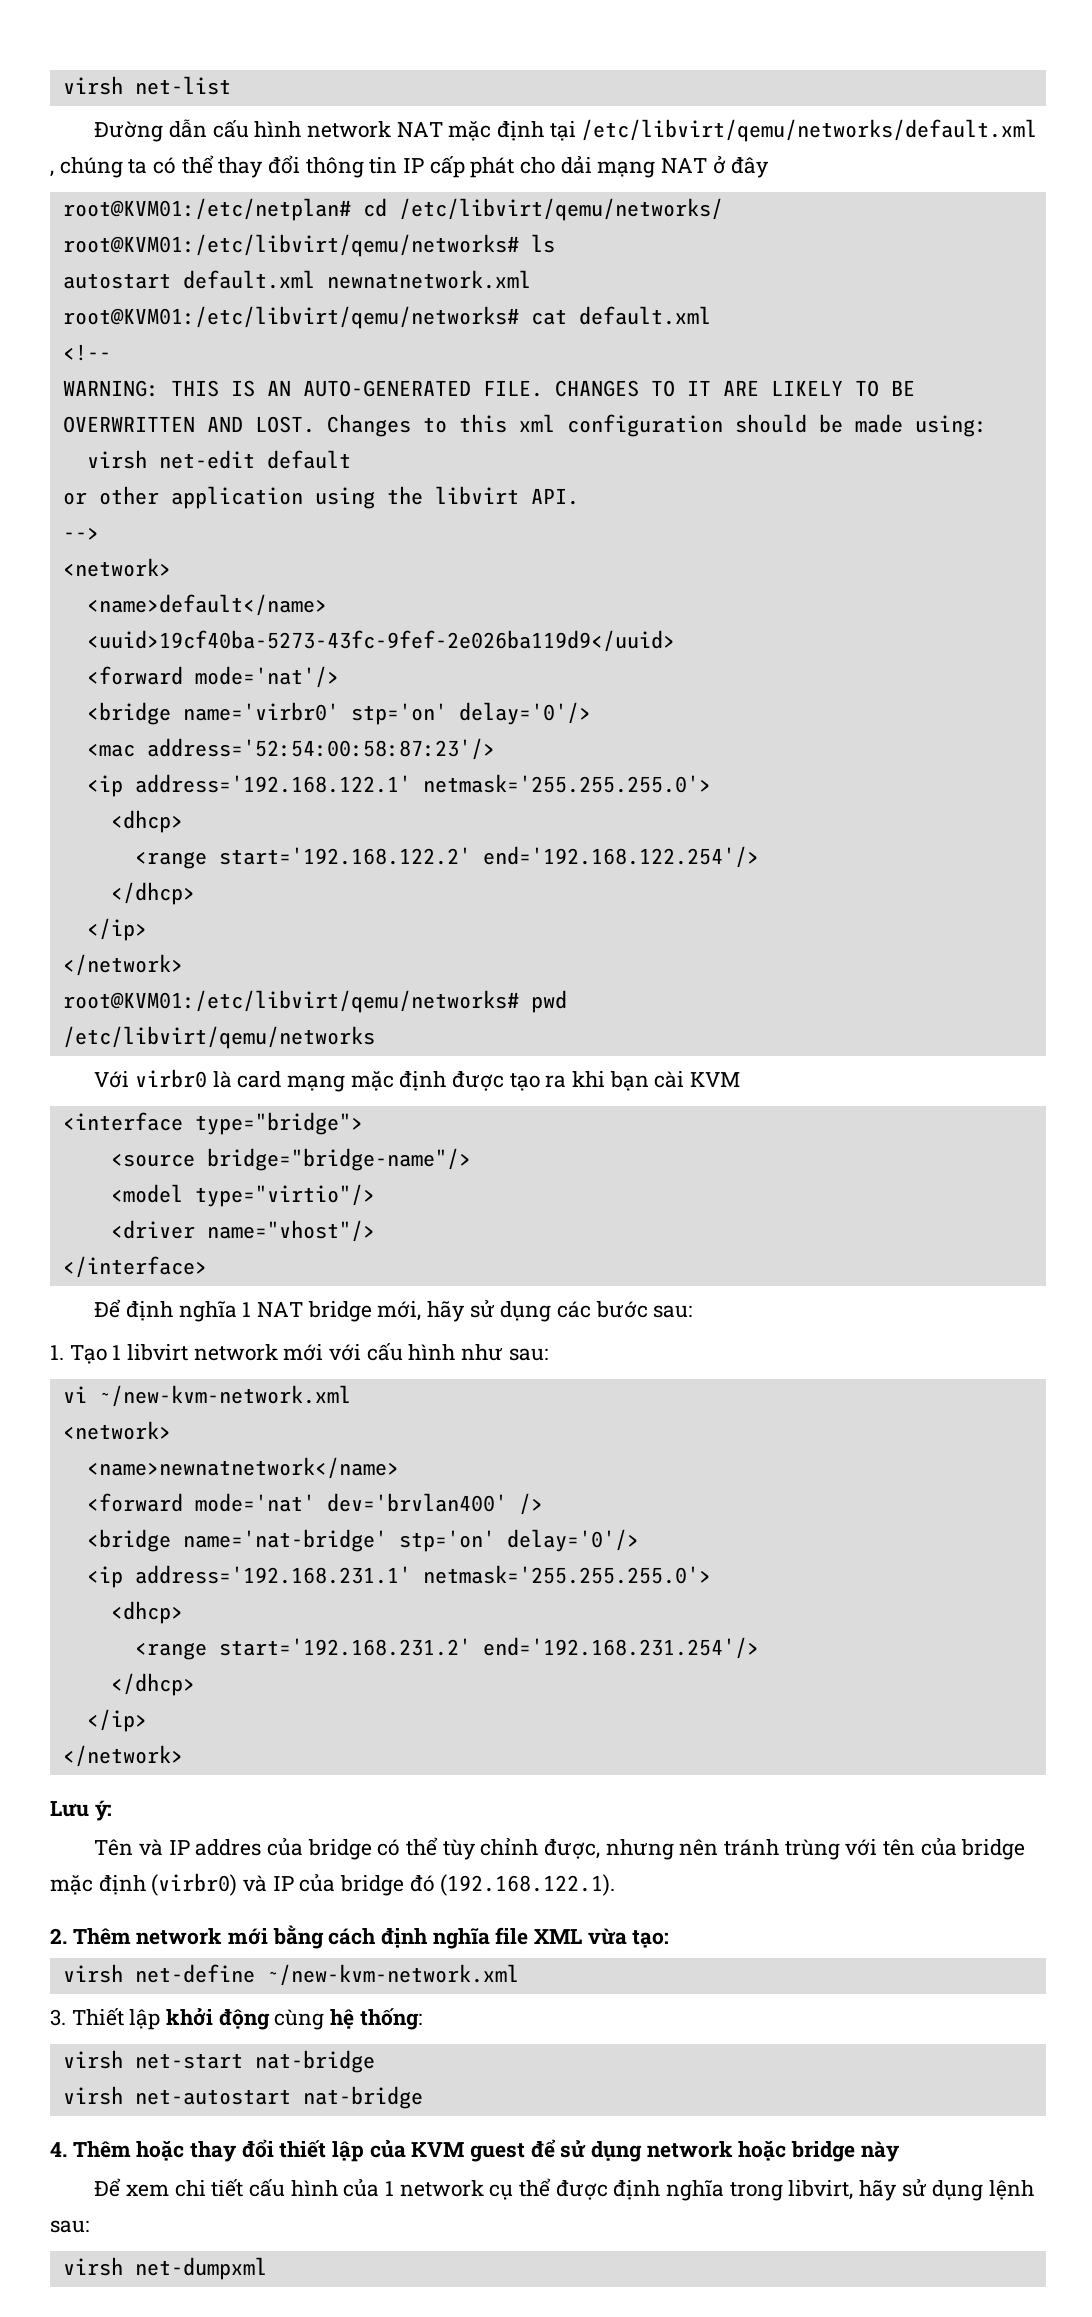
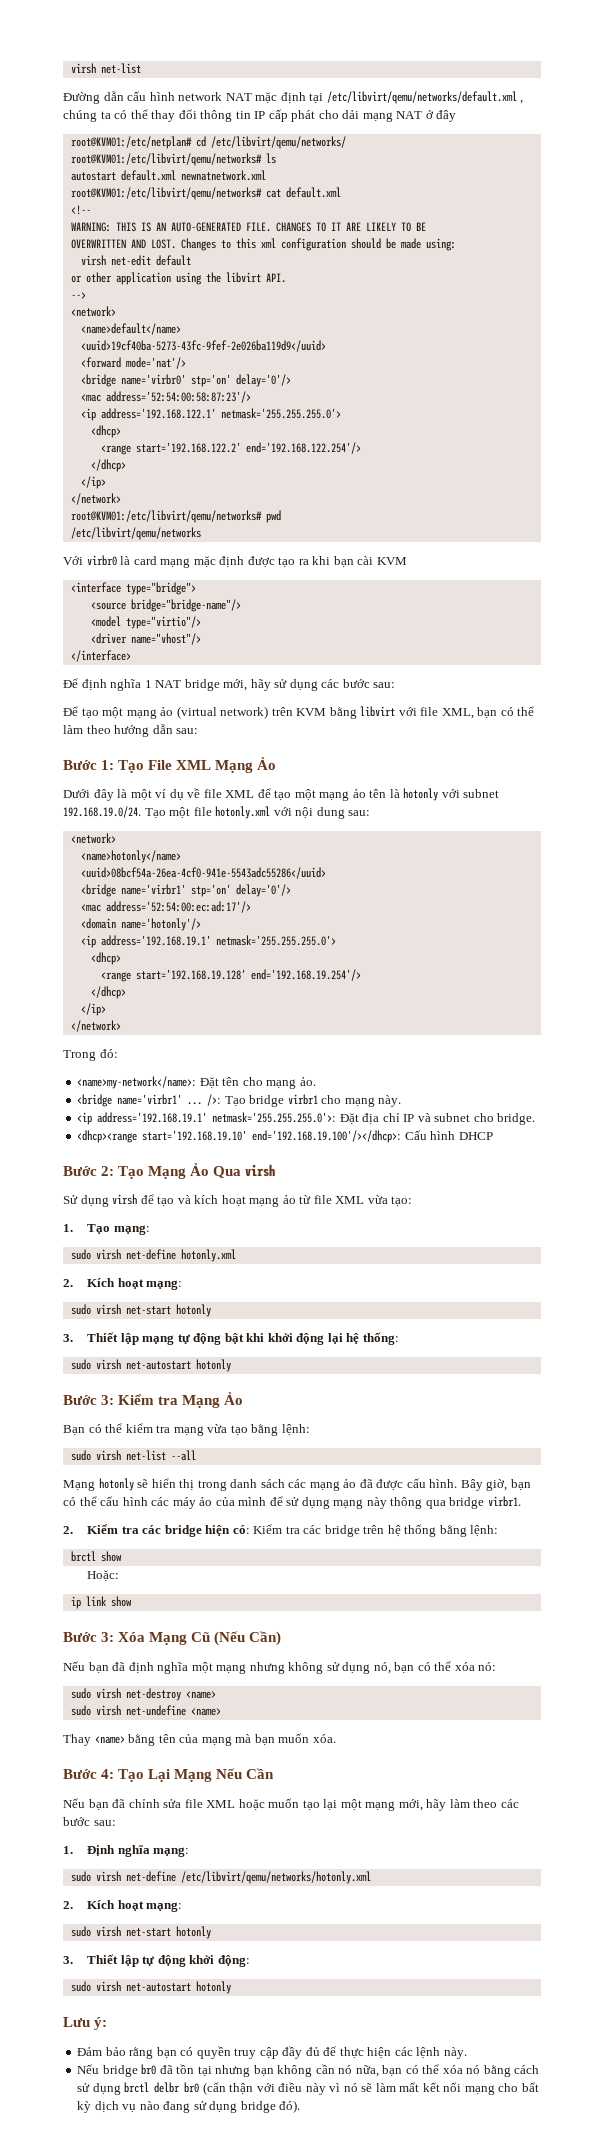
[50,1343,548,1364] [62,1385,351,1407] [62,1421,171,1440] [86,1457,399,1479] [86,1493,543,1515] [86,1529,639,1552] [86,1565,711,1588] [110,1601,183,1624] [134,1637,759,1660] [110,1673,195,1696] [86,1709,147,1732] [62,1745,183,1767] [50,1800,112,1821] [94,1837,1026,1860] [50,1873,616,1896] [50,1925,670,1949] [62,1964,519,1986] [50,2008,161,2030] 1. Tạo 1 libvirt network mới với cấu hình như sau: // vi ~/new-kvm-network.xml // <network> // <name>newnatnetwork</name> // <forward mode='nat' dev='brvlan400' /> // <bridge name='nat-bridge' stp='on' delay='0'/> // <ip address='192.168.231.1' netmask='255.255.255.0'> // <dhcp> // <range start='192.168.231.2' end='192.168.231.254'/> // </dhcp> // </ip> // </network> // Lưu ý: // Tên và IP addres của bridge có thể tùy chỉnh được, nhưng nên tránh trùng với tên của bridge mặc định (virbr0) và IP của bridge đó (192.168.122.1). // 2. Thêm network mới bằng cách định nghĩa file XML vừa tạo: // virsh net-define ~/new-kvm-network.xml // 3. Thiết lập -> [63,706,535,719] [63,724,199,737] [63,757,277,773] [63,788,500,801] [63,806,371,819] [70,833,116,844] [80,850,181,863] [80,867,326,879] [80,884,291,897] [80,901,251,913] [80,918,201,931] [80,935,336,948] [90,952,121,965] [100,969,361,982] [90,986,126,999] [80,1003,106,1016] [70,1020,121,1032] [63,1049,118,1061] [77,1076,316,1089] [77,1094,402,1107] [77,1112,536,1125] [77,1130,493,1143] [63,1163,276,1179] [63,1194,413,1207] [63,1224,150,1235] [70,1249,236,1262] [63,1278,183,1290] [70,1304,211,1317] [63,1332,265,1345] Để tạo một mạng ảo (virtual network) trên KVM bằng libvirt với file XML, bạn có thể làm theo hướng dẫn sau: // Bước 1: Tạo File XML Mạng Ảo // Dưới đây là một ví dụ về file XML để tạo một mạng ảo tên là hotonly với subnet 192.168.19.0/24. Tạo một file hotonly.xml với nội dung sau: // <network> // <name>hotonly</name> // <uuid>08bcf54a-26ea-4cf0-941e-5543adc55286</uuid> // <bridge name='virbr1' stp='on' delay='0'/> // <mac address='52:54:00:ec:ad:17'/> // <domain name='hotonly'/> // <ip address='192.168.19.1' netmask='255.255.255.0'> // <dhcp> // <range start='192.168.19.128' end='192.168.19.254'/> // </dhcp> // </ip> // </network> // Trong đó: // <name>my-network</name>: Đặt tên cho mạng ảo. // <bridge name='virbr1' ... />: Tạo bridge virbr1 cho mạng này. // <ip address='192.168.19.1' netmask='255.255.255.0'>: Đặt địa chỉ IP và subnet cho bridge. // <dhcp><range start='192.168.19.10' end='192.168.19.100'/></dhcp>: Cấu hình DHCP // Bước 2: Tạo Mạng Ảo Qua virsh // Sử dụng virsh để tạo và kích hoạt mạng ảo từ file XML vừa tạo: // 1. Tạo mạng: // sudo virsh net-define hotonly.xml // 2. Kích hoạt mạng: // sudo virsh net-start hotonly // 3. Thiết lập mạng tự động bật khi
[274,2009,325,2030] cùng -> [327,1333,343,1344] lại
[62,2050,375,2073] [62,2086,423,2109] [50,2139,900,2162] [94,2178,1034,2201] [50,2220,89,2233] [62,2257,267,2280] virsh net-start nat-bridge // virsh net-autostart nat-bridge // 4. Thêm hoặc thay đổi thiết lập của KVM guest để sử dụng network hoặc bridge này // Để xem chi tiết cấu hình của 1 network cụ thể được định nghĩa trong libvirt, hãy sử dụng lệnh sau: // virsh net-dumpxml -> [70,1359,231,1372] [63,1392,244,1408] [63,1423,310,1436] [70,1450,196,1461] [63,1478,531,1491] [63,1496,521,1509] [63,1524,499,1537] [70,1551,122,1562] [87,1570,120,1582] [70,1596,132,1609] [63,1631,282,1646] [63,1661,497,1674] [70,1688,216,1701] [70,1705,221,1716] [63,1733,336,1746] [63,1768,275,1782] [63,1798,519,1811] [63,1817,116,1826] [63,1845,190,1857] [70,1871,371,1884] [63,1900,183,1912] [70,1926,211,1939] [63,1954,250,1967] [70,1981,231,1994] [63,2017,108,2030] [77,2046,467,2059] [77,2064,540,2077] [77,2082,539,2095] [77,2100,301,2113] sudo virsh net-autostart hotonly // Bước 3: Kiểm tra Mạng Ảo // Bạn có thể kiểm tra mạng vừa tạo bằng lệnh: // sudo virsh net-list --all // Mạng hotonly sẽ hiển thị trong danh sách các mạng ảo đã được cấu hình. Bây giờ, bạn có thể cấu hình các máy ảo của mình để sử dụng mạng này thông qua bridge virbr1. // 2. Kiểm tra các bridge hiện có: Kiểm tra các bridge trên hệ thống bằng lệnh: // brctl show // Hoặc: // ip link show // Bước 3: Xóa Mạng Cũ (Nếu Cần) // Nếu bạn đã định nghĩa một mạng nhưng không sử dụng nó, bạn có thể xóa nó: // sudo virsh net-destroy <name> // sudo virsh net-undefine <name> // Thay <name> bằng tên của mạng mà bạn muốn xóa. // Bước 4: Tạo Lại Mạng Nếu Cần // Nếu bạn đã chỉnh sửa file XML hoặc muốn tạo lại một mạng mới, hãy làm theo các bước sau: // 1. Định nghĩa mạng: // sudo virsh net-define /etc/libvirt/qemu/networks/hotonly.xml // 2. Kích hoạt mạng: // sudo virsh net-start hotonly // 3. Thiết lập tự động khởi động: // sudo virsh net-autostart hotonly // Lưu ý: // Đảm bảo rằng bạn có quyền truy cập đầy đủ để thực hiện các lệnh này. // Nếu bridge br0 đã tồn tại nhưng bạn không cần nó nữa, bạn có thể xóa nó bằng cách sử dụng brctl delbr br0 (cẩn thận với điều này vì nó sẽ làm mất kết nối mạng cho bất kỳ dịch vụ nào đang sử dụng bridge đó).

